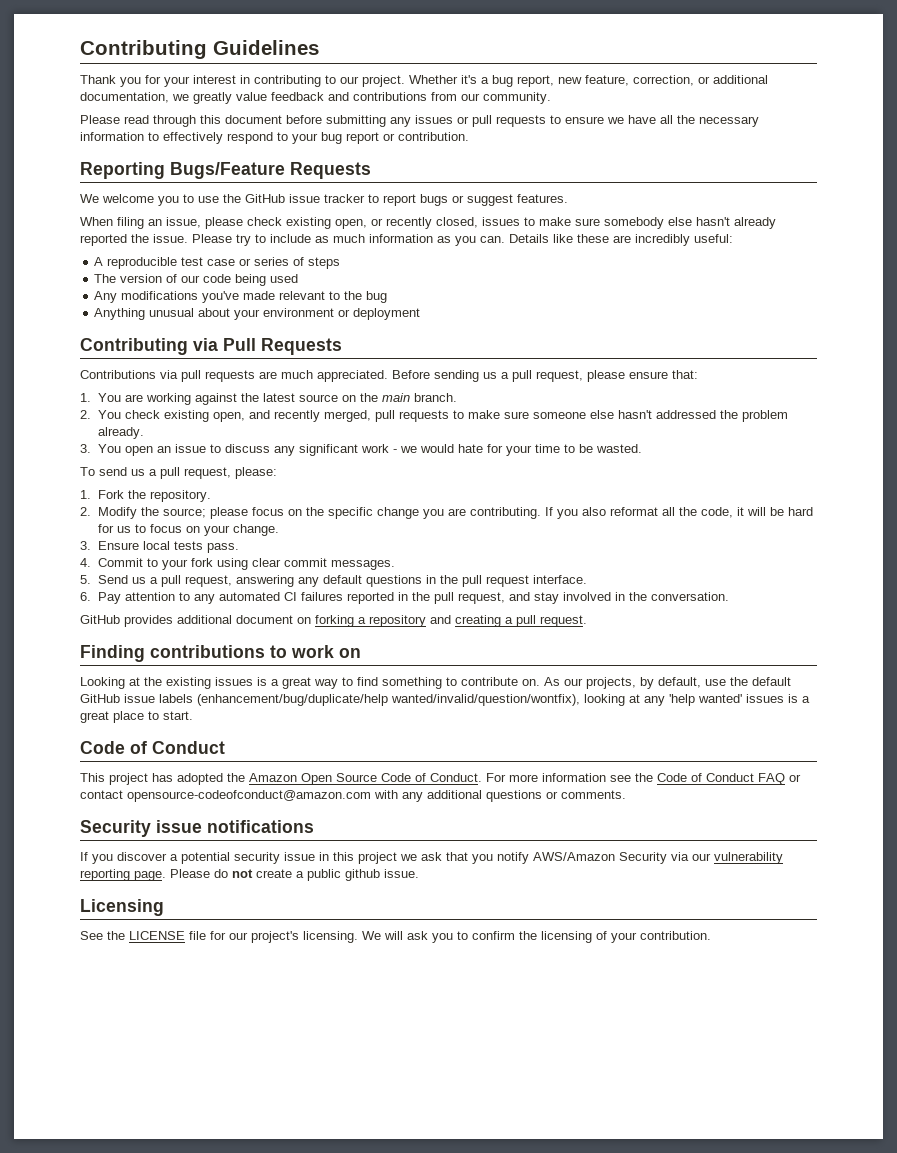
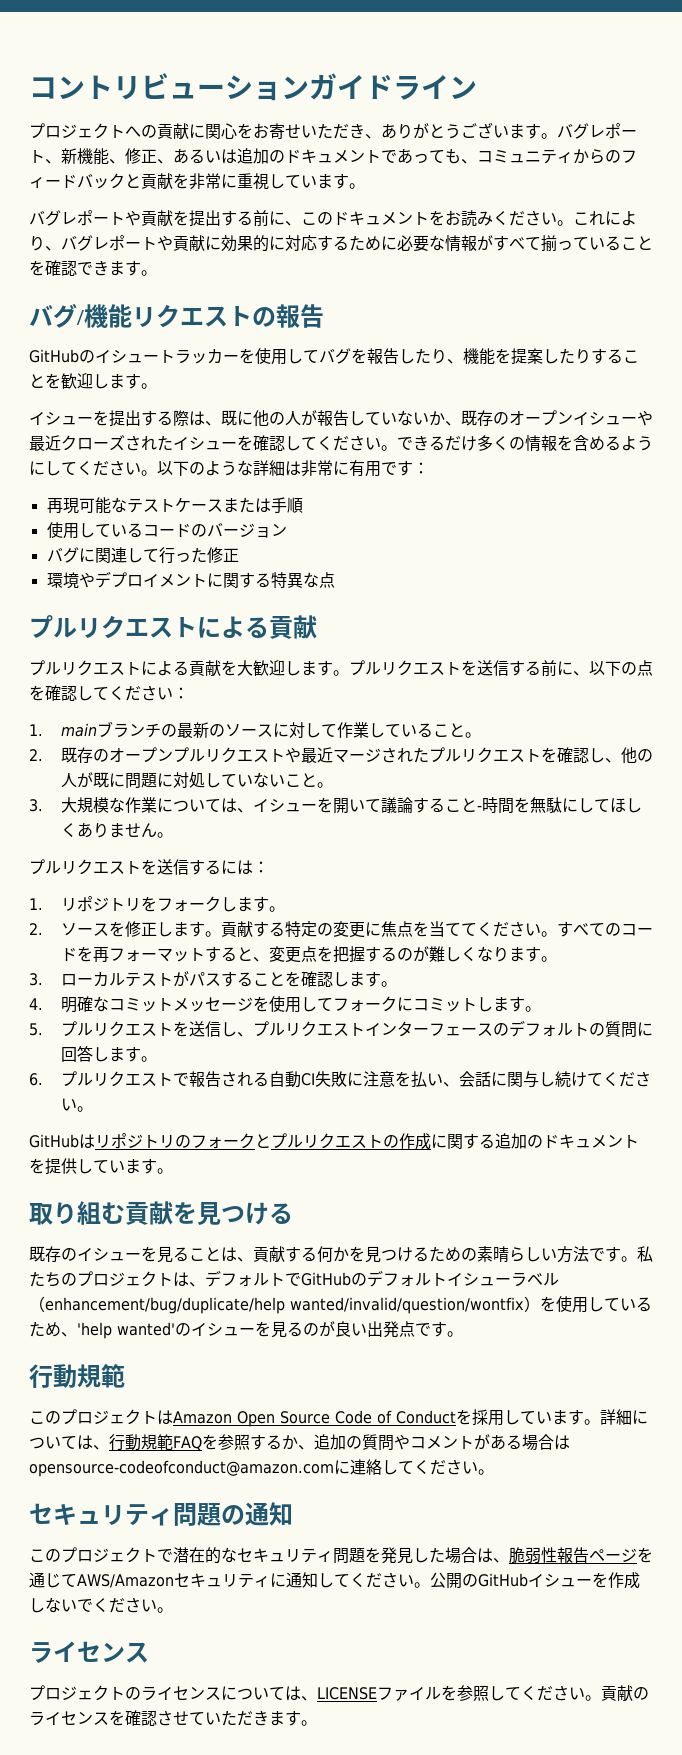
[80,40,319,59] [80,75,768,87] [80,92,551,104] [80,115,759,127] [80,132,469,144] [80,162,371,179] [80,194,568,206] [80,217,776,229] [80,234,733,246] [94,257,341,269] [94,274,299,286] [94,291,388,303] [94,308,421,320] [80,338,342,355] [80,370,698,382] [80,393,457,405] [80,410,788,422] [97,427,144,439] [80,444,642,456] [80,467,277,479] [80,490,211,502] [80,507,813,519] [97,524,279,536] [80,541,239,553] [80,558,395,570] [80,575,587,587] [80,592,729,604] [80,615,587,627] [80,645,361,662] [80,677,791,689] [80,694,810,706] [80,711,193,723] [80,741,225,754] [80,773,245,785] Contributing Guidelines // Thank you for your interest in contributing to our project. Whether it's a bug report, new feature, correction, or additional documentation, we greatly value feedback and contributions from our community. // Please read through this document before submitting any issues or pull requests to ensure we have all the necessary information to effectively respond to your bug report or contribution. // Reporting Bugs/Feature Requests // We welcome you to use the GitHub issue tracker to report bugs or suggest features. // When filing an issue, please check existing open, or recently closed, issues to make sure somebody else hasn't already reported the issue. Please try to include as much information as you can. Details like these are incredibly useful: // A reproducible test case or series of steps // The version of our code being used // Any modifications you've made relevant to the bug // Anything unusual about your environment or deployment // Contributing via Pull Requests // Contributions via pull requests are much appreciated. Before sending us a pull request, please ensure that: // 1. You are working against the latest source on the main branch. // 2. You check existing open, and recently merged, pull requests to make sure someone else hasn't addressed the problem already. // 3. You open an issue to discuss any significant work - we would hate for your time to be wasted. // To send us a pull request, please: // 1. Fork the repository. // 2. Modify the source; please focus on the specific change you are contributing. If you also reformat all the code, it will be hard for us to focus on your change. // 3. Ensure local tests pass. // 4. Commit to your fork using clear commit messages. // 5. Send us a pull request, answering any default questions in the pull request interface. // 6. Pay attention to any automated CI failures reported in the pull request, and stay involved in the conversation. // GitHub provides additional document on forking a repository and creating a pull request. // Finding contributions to work on // Looking at the existing issues is a great way to find something to contribute on. As our projects, by default, use the default GitHub issue labels (enhancement/bug/duplicate/help wanted/invalid/question/wontfix), looking at any 'help wanted' issues is a great place to start. // Code of Conduct // This project has adopted the -> [29,73,477,101] [29,122,637,140] [29,148,637,165] [29,173,365,190] [29,210,637,227] [29,235,653,252] [29,260,157,276] [29,303,324,328] [29,348,639,365] [29,373,157,389] [29,410,653,427] [29,435,653,452] [29,460,429,477] [46,497,303,514] [46,522,287,539] [46,547,239,564] [46,571,335,589] [29,615,317,639] [29,660,653,677] [29,685,189,701] [29,721,481,738] [29,747,653,764] [60,772,333,789] [29,797,642,814] [60,822,173,838] [29,859,269,875] [29,896,285,912] [29,921,653,938] [60,946,557,963] [29,971,397,987] [29,996,541,1013] [29,1020,653,1038] [60,1046,157,1062] [29,1071,651,1088] [60,1098,93,1112] [29,1133,639,1150] [29,1158,173,1175] [29,1201,293,1225] [29,1246,653,1263] [29,1270,559,1287] [29,1296,652,1314] [29,1321,463,1339] [29,1364,125,1388] [29,1409,173,1425] コントリビューションガイドライン // プロジェクトへの貢献に関心をお寄せいただき、ありがとうございます。バグレポート、新機能、修正、あるいは追加のドキュメントであっても、コミュニティからのフィードバックと貢献を非常に重視しています。 // バグレポートや貢献を提出する前に、このドキュメントをお読みください。これにより、バグレポートや貢献に効果的に対応するために必要な情報がすべて揃っていることを確認できます。 // バグ/機能リクエストの報告 // GitHubのイシュートラッカーを使用してバグを報告したり、機能を提案したりすることを歓迎します。 // イシューを提出する際は、既に他の人が報告していないか、既存のオープンイシューや最近クローズされたイシューを確認してください。できるだけ多くの情報を含めるようにしてください。以下のような詳細は非常に有用です： // 再現可能なテストケースまたは手順 // 使用しているコードのバージョン // バグに関連して行った修正 // 環境やデプロイメントに関する特異な点 // プルリクエストによる貢献 // プルリクエストによる貢献を大歓迎します。プルリクエストを送信する前に、以下の点を確認してください： // 1. mainブランチの最新のソースに対して作業していること。 // 2.既存のオープンプルリクエストや最近マージされたプルリクエストを確認し、他の人が既に問題に対処していないこと。 // 3.大規模な作業については、イシューを開いて議論すること-時間を無駄にしてほしくありません。 // プルリクエストを送信するには： // 1.リポジトリをフォークします。 // 2.ソースを修正します。貢献する特定の変更に焦点を当ててください。すべてのコードを再フォーマットすると、変更点を把握するのが難しくなります。 // 3.ローカルテストがパスすることを確認します。 // 4.明確なコミットメッセージを使用してフォークにコミットします。 // 5.プルリクエストを送信し、プルリクエストインターフェースのデフォルトの質問に回答します。 // 6.プルリクエストで報告される自動CI失敗に注意を払い、会話に関与し続けてください。 // GitHubはリポジトリのフォークとプルリクエストの作成に関する追加のドキュメントを提供しています。 // 取り組む貢献を見つける // 既存のイシューを見ることは、貢献する何かを見つけるための素晴らしい方法です。私たちのプロジェクトは、デフォルトでGitHubのデフォルトイシューラベル（enhancement/bug/duplicate/help wanted/invalid/question/wontfix）を使用しているため、'help wanted'のイシューを見るのが良い出発点です。 // 行動規範 // このプロジェクトは
[430,773,801,785] [80,790,626,802] [80,820,314,837] [80,852,783,864] [80,869,419,881] [80,899,164,916] [80,931,711,943] Conduct. For more information see the Code of Conduct FAQ or contact opensource-codeofconduct@amazon.com with any additional questions or comments. // Security issue notifications // If you discover a potential security issue in this project we ask that you notify AWS/Amazon Security via our vulnerability reporting page. Please do not create a public github issue. // Licensing // See the LICENSE file for our project's licensing. We will ask you to confirm the licensing of your contribution. -> [396,1409,648,1426] [29,1434,570,1451] [29,1459,494,1477] [29,1502,293,1526] [29,1547,653,1564] [29,1572,640,1589] [29,1597,173,1613] [29,1641,149,1663] [29,1685,649,1702] [29,1710,317,1726] Conductを採用しています。詳細については、行動規範FAQを参照するか、追加の質問やコメントがある場合はopensource-codeofconduct@amazon.comに連絡してください。 // セキュリティ問題の通知 // このプロジェクトで潜在的なセキュリティ問題を発見した場合は、脆弱性報告ページを通じてAWS/Amazonセキュリティに通知してください。公開のGitHubイシューを作成しないでください。 // ライセンス // プロジェクトのライセンスについては、LICENSEファイルを参照してください。貢献のライセンスを確認させていただきます。

